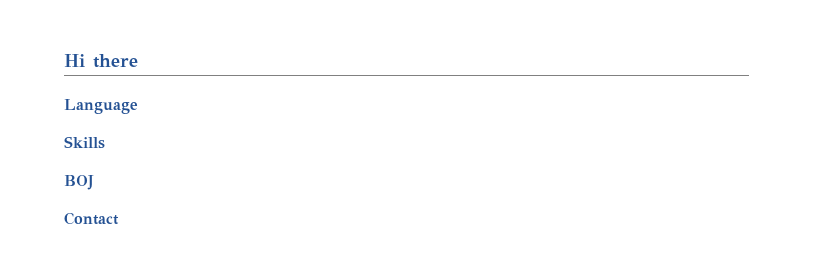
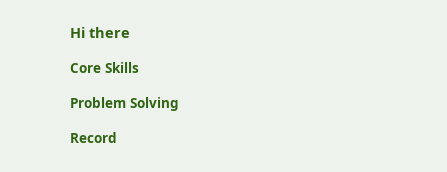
[64,99,138,114] Language // -> [70,63,101,73] Core
[64,175,94,190] [64,212,119,225] BOJ // Contact -> [70,97,179,111] [70,132,117,143] Problem Solving // Record

